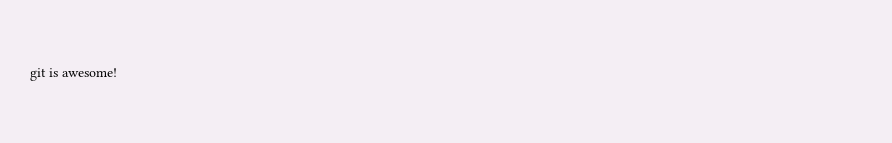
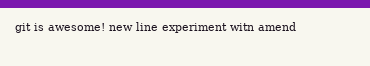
(117, 72) none -> [109,22,296,33] new line experiment witn amend

